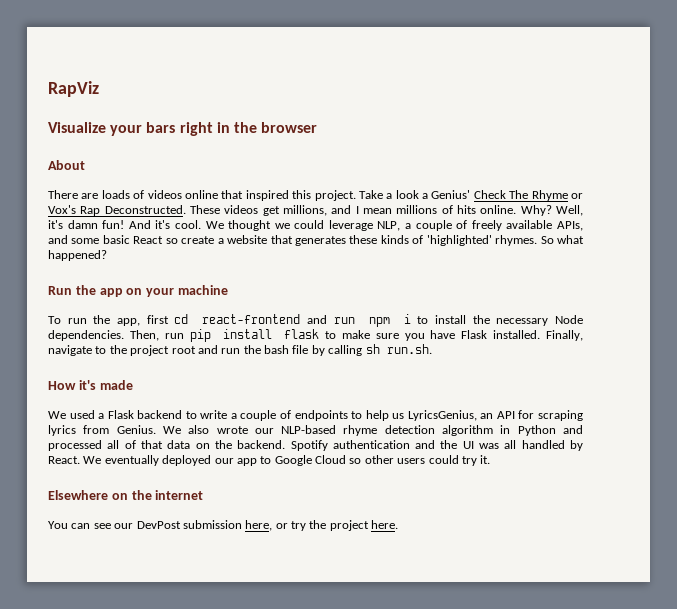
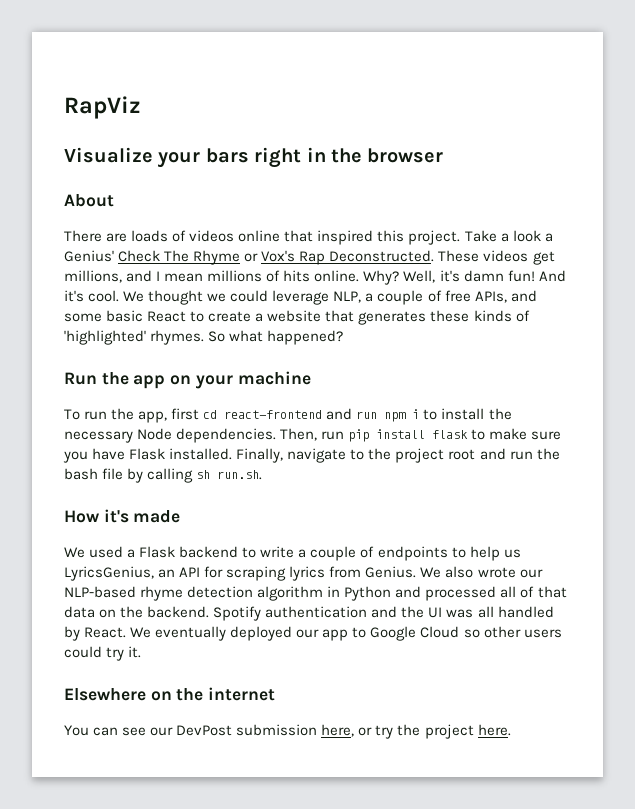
[471,220,553,231] freely available -> [444,290,471,302] free
[165,238,178,244] so -> [190,311,205,322] to

